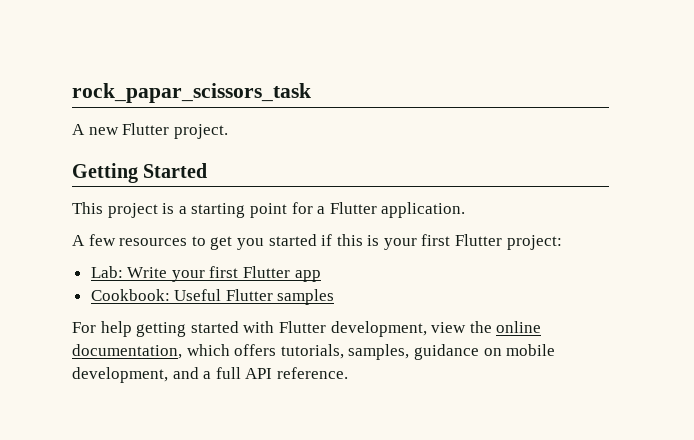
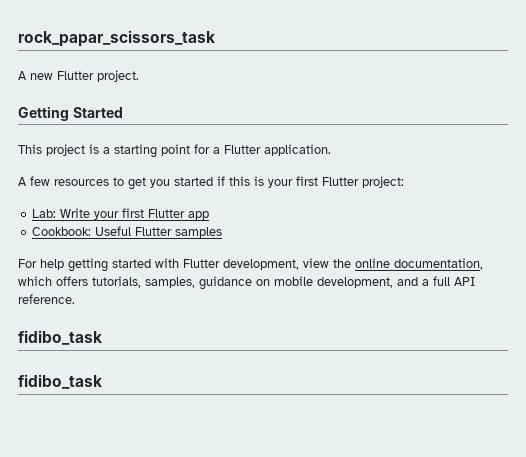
(348, 373) none -> [18,330,102,345] [18,374,102,389] // fidibo_task // fidibo_task

